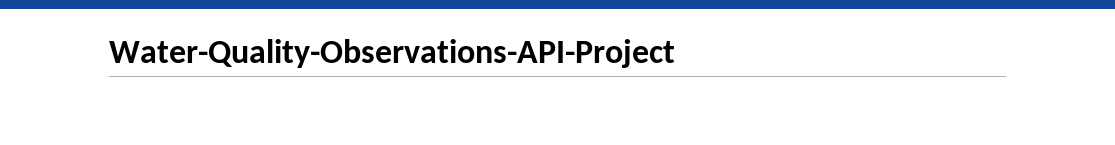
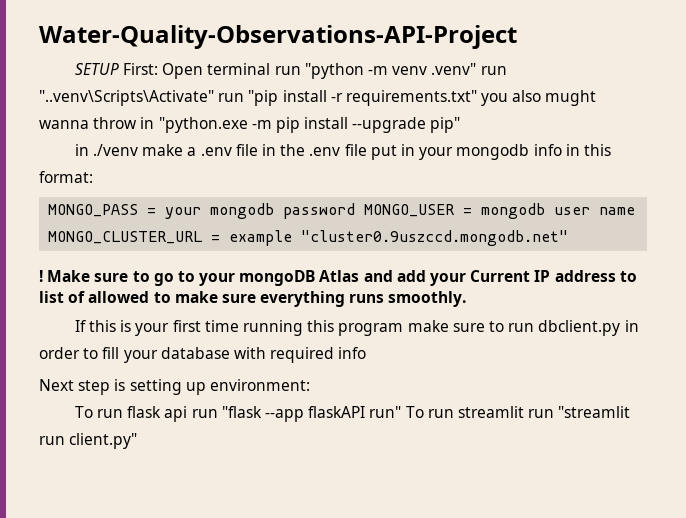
(675, 53) none -> [74,63,507,79] [39,90,597,106] [39,117,461,133] [74,144,611,160] [39,171,93,183] [48,203,636,219] [48,230,569,246] [39,270,637,286] [39,291,467,307] [74,320,639,336] [39,347,367,363] [39,379,310,395] [74,406,631,422] [39,433,138,449] // SETUP First: Open terminal run "python -m venv .venv" run "..venv\Scripts\Activate" run "pip install -r requirements.txt" you also mught wanna throw in "python.exe -m pip install --upgrade pip" // in ./venv make a .env file in the .env file put in your mongodb info in this format: // MONGO_PASS = your mongodb password MONGO_USER = mongodb user name MONGO_CLUSTER_URL = example "cluster0.9uszccd.mongodb.net" // ! Make sure to go to your mongoDB Atlas and add your Current IP address to list of allowed to make sure everything runs smoothly. // If this is your first time running this program make sure to run dbclient.py in order to fill your database with required info // Next step is setting up environment: // To run flask api run "flask --app flaskAPI run" To run streamlit run "streamlit run client.py"

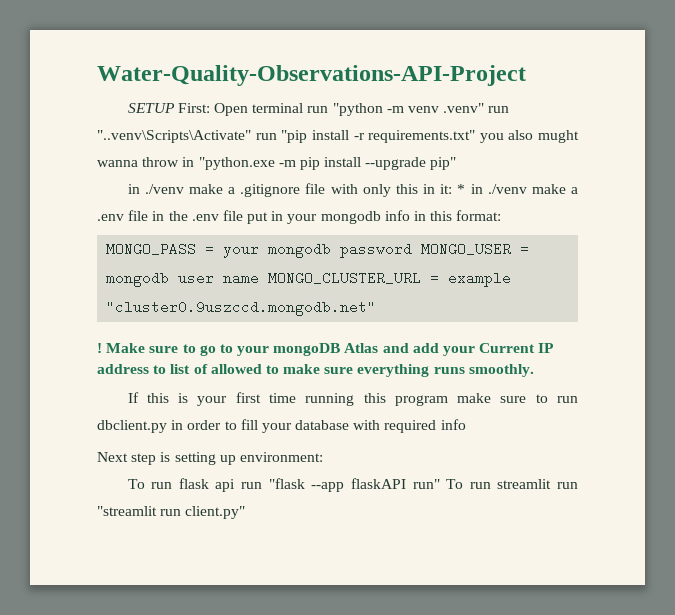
(197, 151) none -> [240,183,578,197] .gitignore file with only this in it: * in ./venv make a

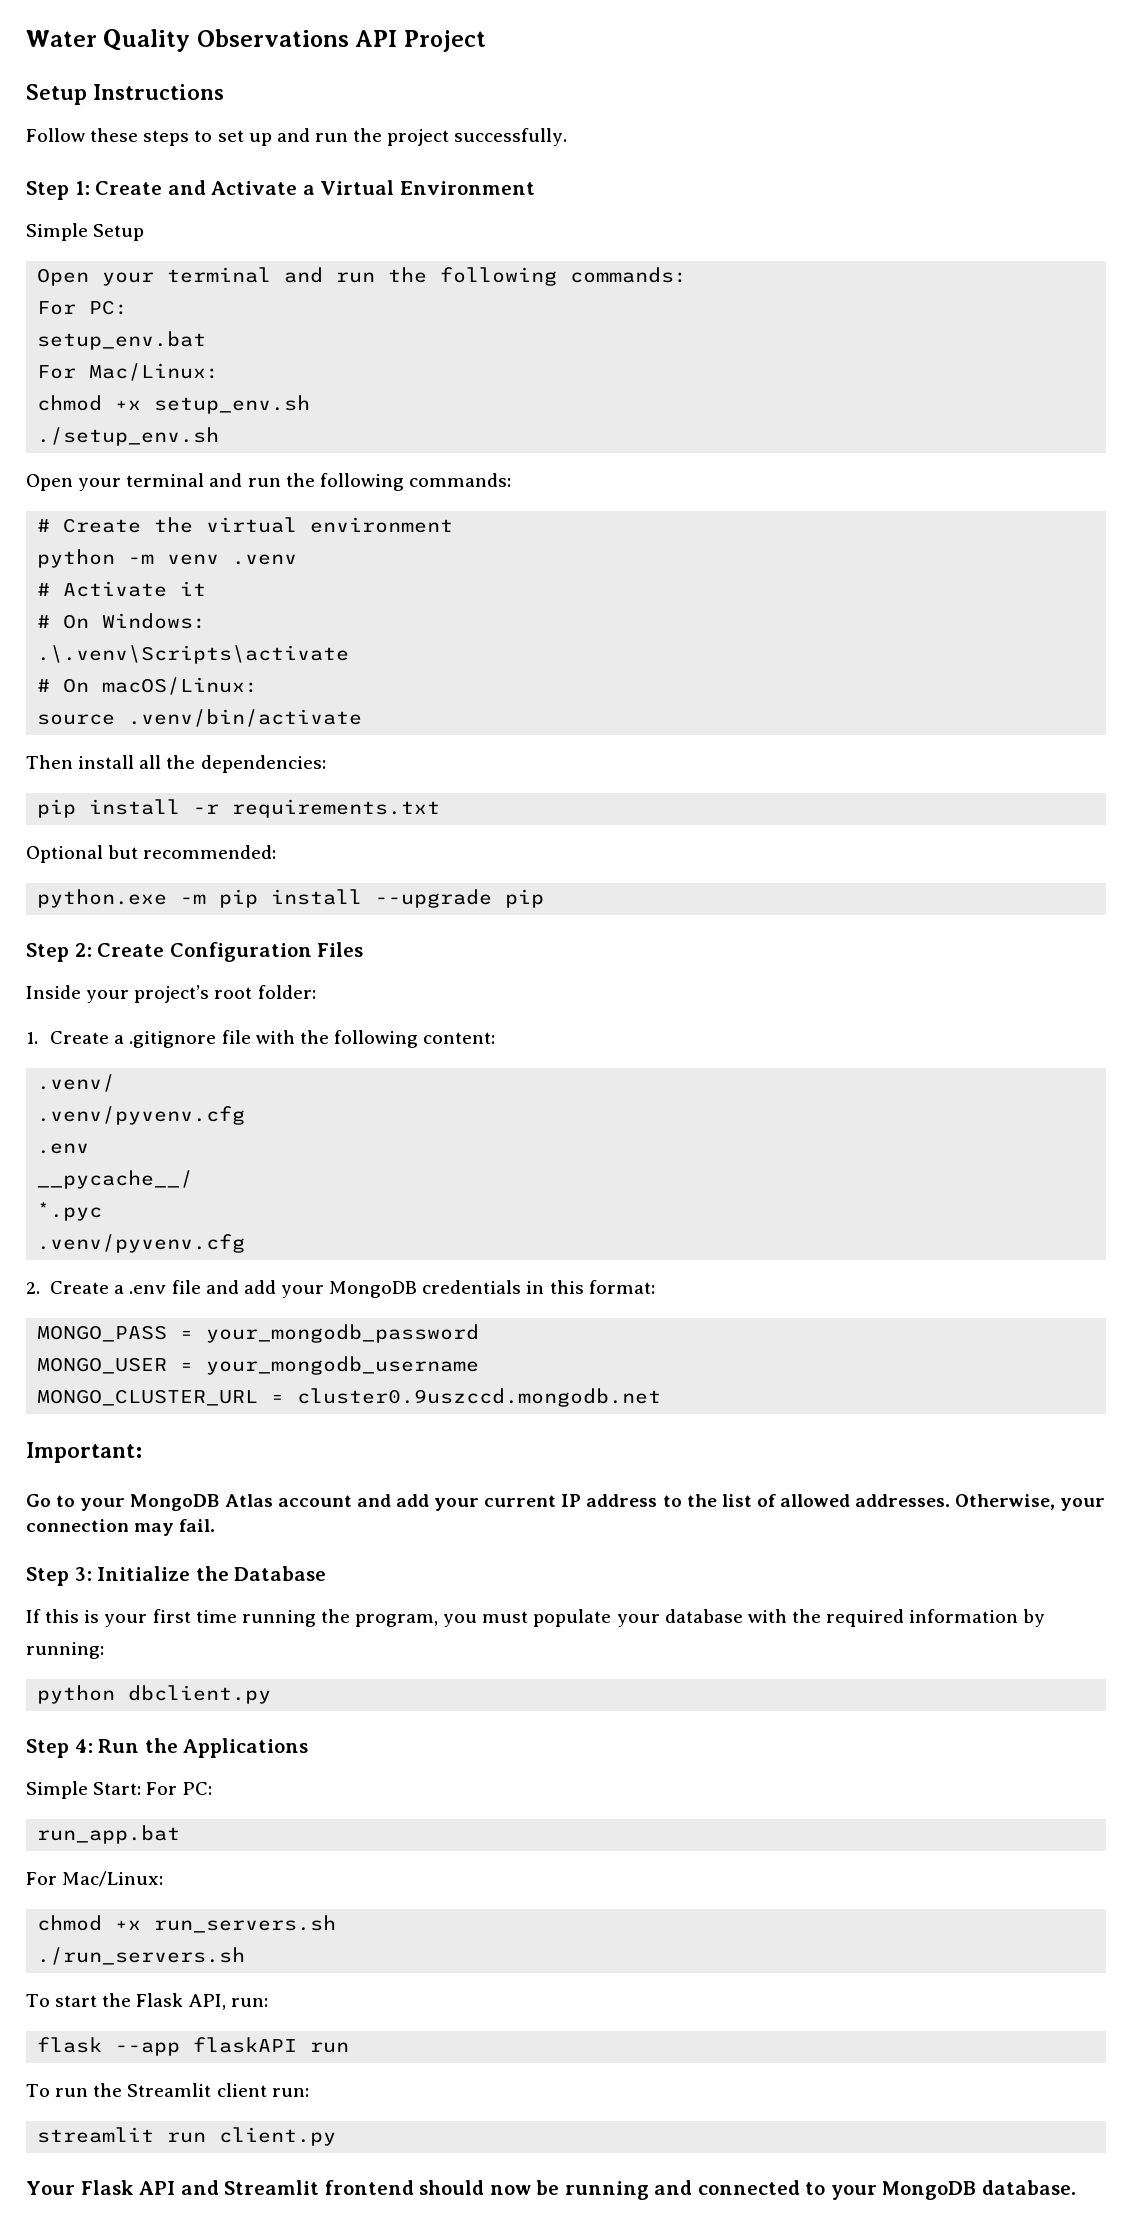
[97,65,526,86] [127,103,510,116] [97,130,579,143] [97,157,457,170] [127,183,578,197] [97,210,410,224] Water-Quality-Observations-API-Project // SETUP First: Open terminal run "python -m venv .venv" run "..venv\Scripts\Activate" run "pip install -r requirements.txt" you also mught wanna throw in "python.exe -m pip install --upgrade pip" // in ./venv make a .gitignore file with only this in it: * in ./venv make a .env file in the .env file put in your mongodb info -> [26,29,486,52] [26,84,224,105] [26,128,568,146] [26,180,535,200] [26,223,145,241] [37,267,688,286] [37,300,129,315] [37,331,207,350] [37,363,220,381] [37,395,311,414] [37,427,220,446] [26,473,511,491] [37,517,454,533] [37,549,298,568] [37,581,207,597] [37,613,207,629] [37,645,350,664] [37,677,259,695] [37,709,363,727] [26,755,326,773] [37,799,441,818] [26,845,277,863] [37,889,545,908] [26,942,364,962] [26,985,316,1003] [26,1030,496,1048] [37,1074,116,1092] [37,1106,246,1125] [37,1143,90,1154] [37,1170,194,1189] [37,1202,103,1221] [37,1234,246,1253] [26,1280,522,1298] Water Quality Observations API Project // Setup Instructions // Follow these steps to set up and run the project successfully. // Step 1: Create and Activate a Virtual Environment // Simple Setup // Open your terminal and run the following commands: // For PC: // setup_env.bat // For Mac/Linux: // chmod +x setup_env.sh // ./setup_env.sh // Open your terminal and run the following commands: // # Create the virtual environment // python -m venv .venv // # Activate it // # On Windows: // .\.venv\Scripts\activate // # On macOS/Linux: // source .venv/bin/activate // Then install all the dependencies: // pip install -r requirements.txt // Optional but recommended: // python.exe -m pip install --upgrade pip // Step 2: Create Configuration Files // Inside your project’s root folder: // 1. Create a .gitignore file with the following content: // .venv/ // .venv/pyvenv.cfg // .env // __pycache__/ // *.pyc // .venv/pyvenv.cfg // 2. Create a .env file and add your MongoDB credentials
[223,242,530,258] [106,271,512,287] [106,300,377,316] [97,343,536,356] your mongodb password MONGO_USER = mongodb user name MONGO_CLUSTER_URL = example "cluster0.9uszccd.mongodb.net" // ! Make sure to go to your mongoDB Atlas and add your Current -> [206,1324,480,1343] [37,1356,480,1375] [37,1388,662,1407] [26,1442,142,1463] [26,1494,557,1511] your_mongodb_password // MONGO_USER = your_mongodb_username // MONGO_CLUSTER_URL = cluster0.9uszccd.mongodb.net // Important: // Go to your MongoDB Atlas account and add your current
(167, 369) none -> [686,1494,717,1507] the
[265,364,534,377] to make sure everything runs smoothly. -> [855,1494,1106,1511] [26,1519,216,1536] [26,1566,327,1586] addresses. Otherwise, your connection may fail. // Step 3: Initialize the Database
[363,393,578,406] [97,419,466,433] [97,452,323,465] [127,478,578,492] [97,506,246,519] this program make sure to run dbclient.py in order to fill your database with required info // Next step is setting up environment: // To run flask api run "flask --app flaskAPI run" To run streamlit run "streamlit run client.py" -> [320,1609,1046,1627] [26,1642,104,1659] [37,1685,272,1704] [26,1738,309,1758] [26,1781,213,1799] [37,1825,181,1844] [26,1871,164,1887] [37,1915,337,1933] [37,1947,246,1965] [26,1993,268,2010] [37,2037,350,2056] [26,2083,309,2097] [37,2127,337,2146] [26,2180,1077,2200] the program, you must populate your database with the required information by running: // python dbclient.py // Step 4: Run the Applications // Simple Start: For PC: // run_app.bat // For Mac/Linux: // chmod +x run_servers.sh // ./run_servers.sh // To start the Flask API, run: // flask --app flaskAPI run // To run the Streamlit client run: // streamlit run client.py // Your Flask API and Streamlit frontend should now be running and connected to your MongoDB database.

